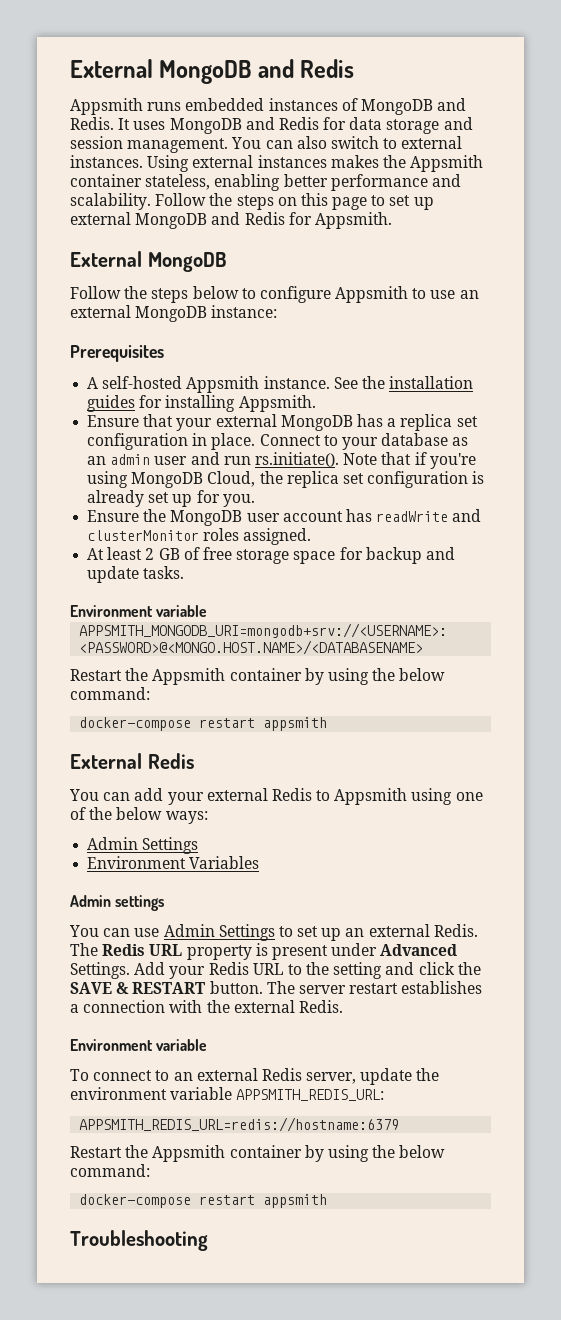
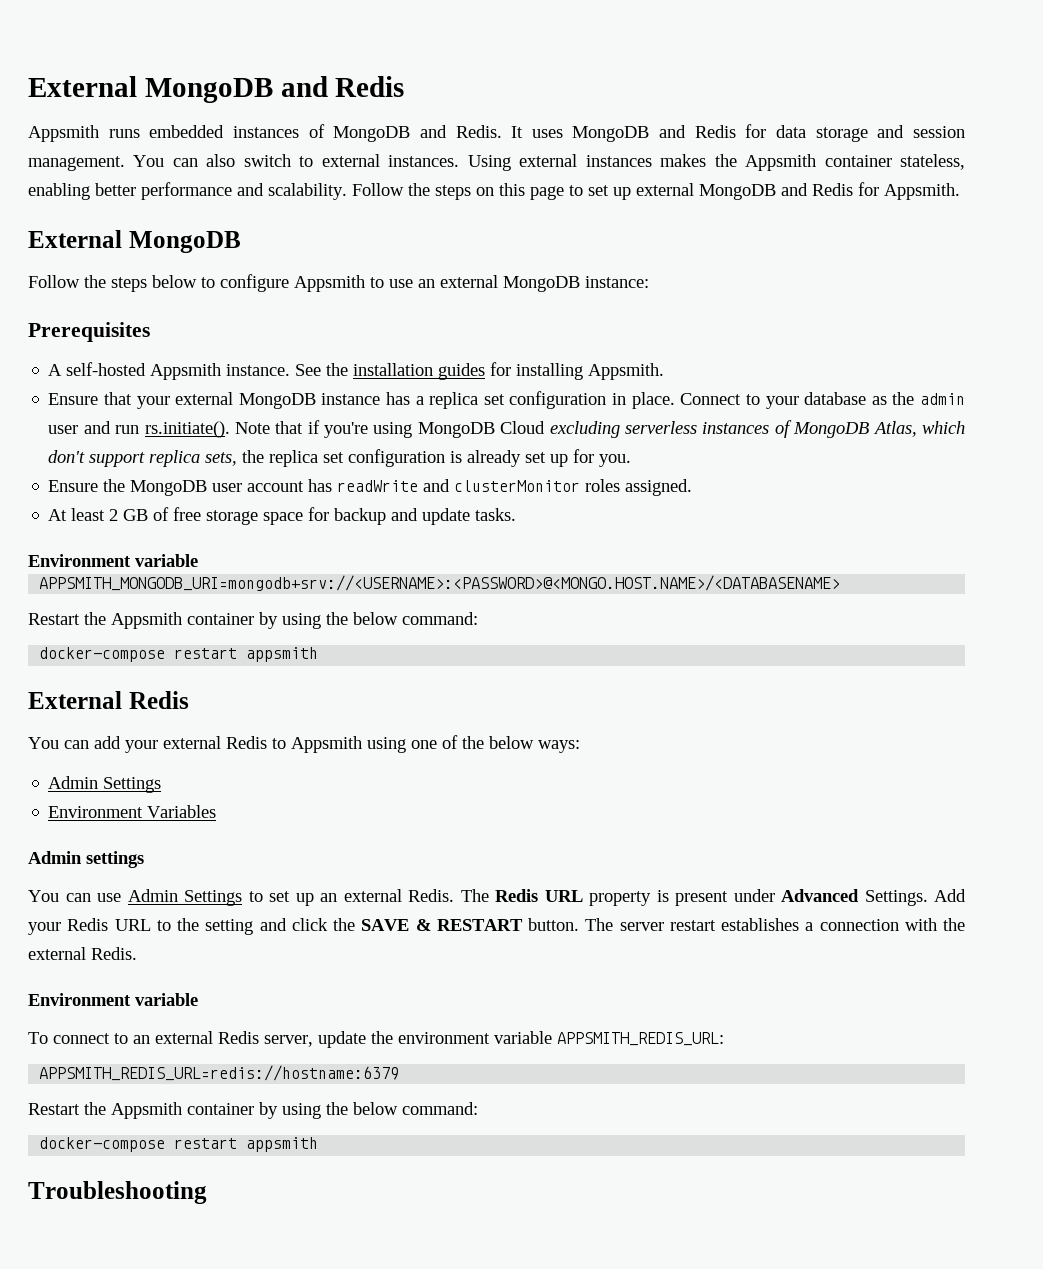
(353, 423) none -> [321,393,381,405] instance
[87,456,107,465] an -> [892,392,915,405] the
[207,471,256,487] Cloud, -> [500,420,965,438] [48,450,238,467] Cloud excluding serverless instances of MongoDB Atlas, which don't support replica sets,

